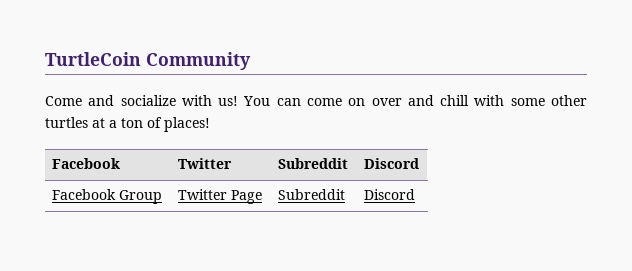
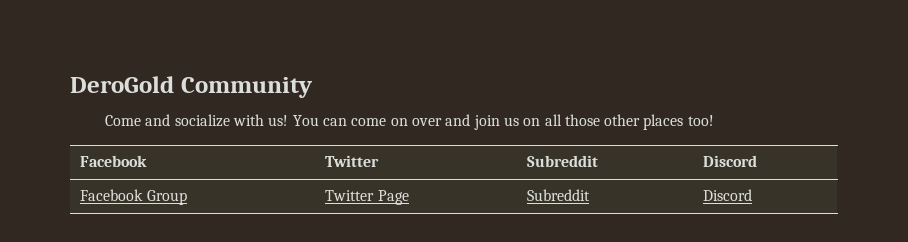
[45,52,141,66] TurtleCoin -> [70,76,174,93] DeroGold
[440,95,587,106] [45,117,210,132] chill with some other turtles at a ton of places! -> [473,114,714,130] join us on all those other places too!

